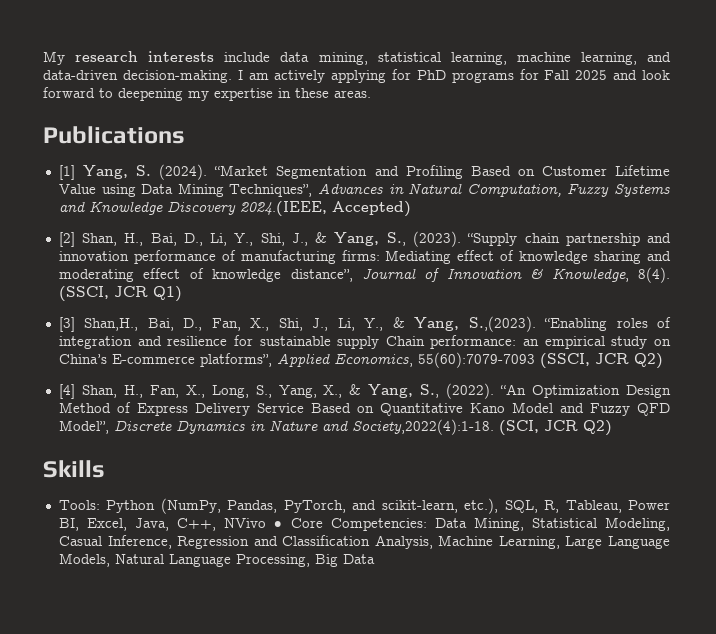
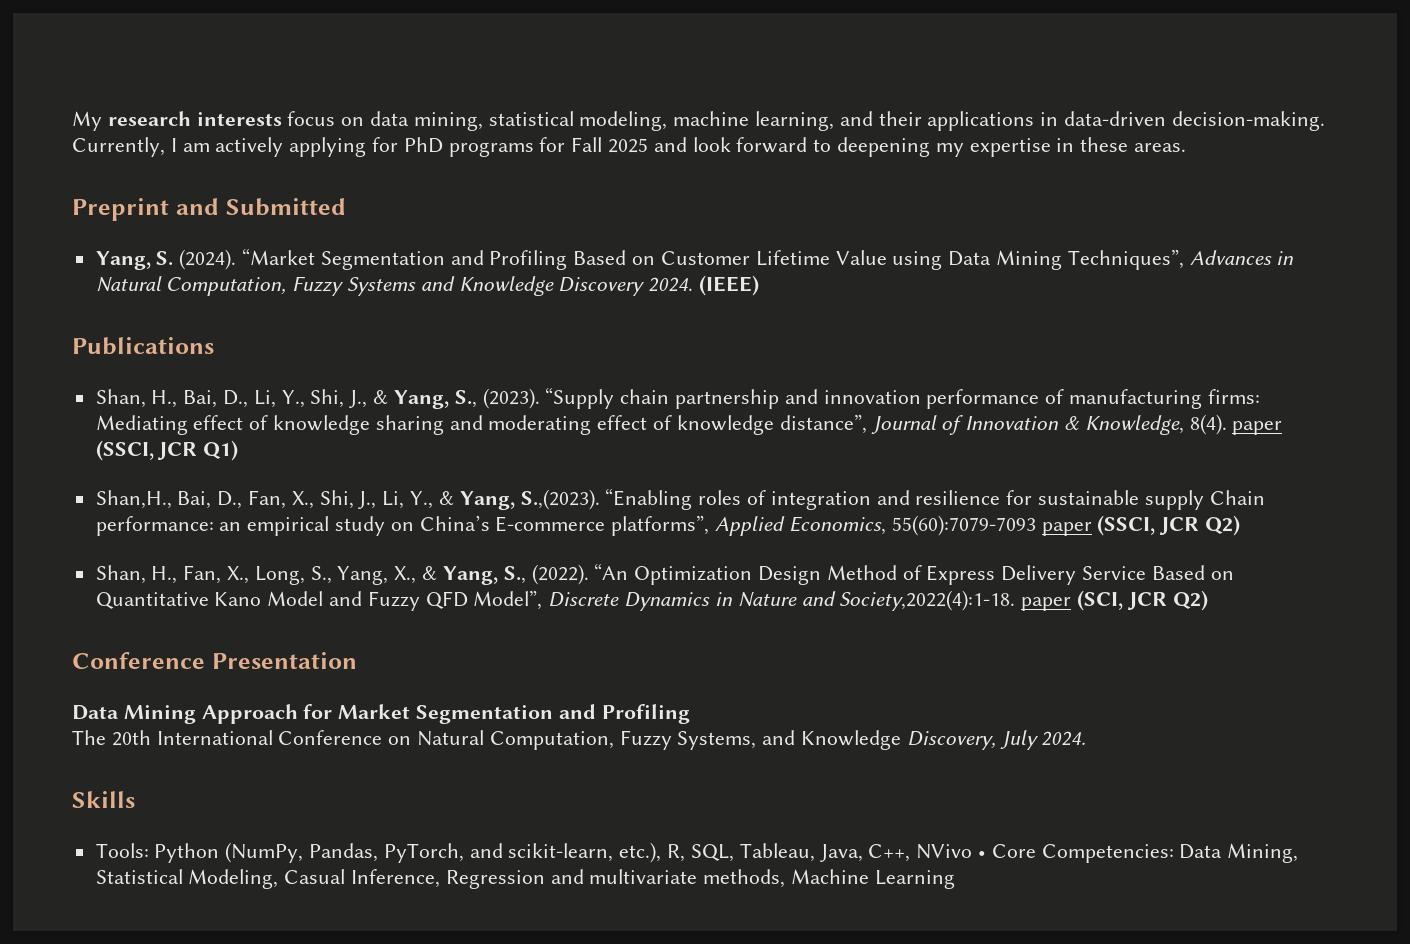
[224,52,271,62] include -> [287,111,365,126] focus on
[450,52,507,65] learning, -> [579,111,668,131] modeling,
(672, 57) none -> [878,111,1059,131] their applications in
(232, 76) none -> [72,137,165,157] Currently,
[43,126,185,144] [58,165,75,180] Publications // [1] -> [72,198,346,221] Preprint and Submitted //
[239,201,411,217] [58,232,75,247] 2024.(IEEE, Accepted) // [2] -> [648,275,760,296] [72,337,214,355] 2024. (IEEE) // Publications //
(670, 275) none -> [1232,421,1283,435] paper
[58,317,75,332] [3] -> (239, 450) none
(535, 360) none -> [1041,522,1092,536] paper
[58,384,75,399] [4] -> (1240, 525) none
(494, 427) none -> [1021,597,1072,611] paper
(612, 428) none -> [72,652,357,669] [72,704,690,724] [72,730,1087,750] // Conference Presentation // Data Mining Approach for Market Segmentation and Profiling // The 20th International Conference on Natural Computation, Fuzzy Systems, and Knowledge Discovery, July 2024.
[504,500,670,513] [58,518,128,531] SQL, R, Tableau, Power BI, Excel, -> [667,843,815,862] R, SQL, Tableau,
[282,535,671,549] [58,553,375,567] Classification Analysis, Machine Learning, Large Language Models, Natural Language Processing, Big Data -> [589,869,955,889] multivariate methods, Machine Learning

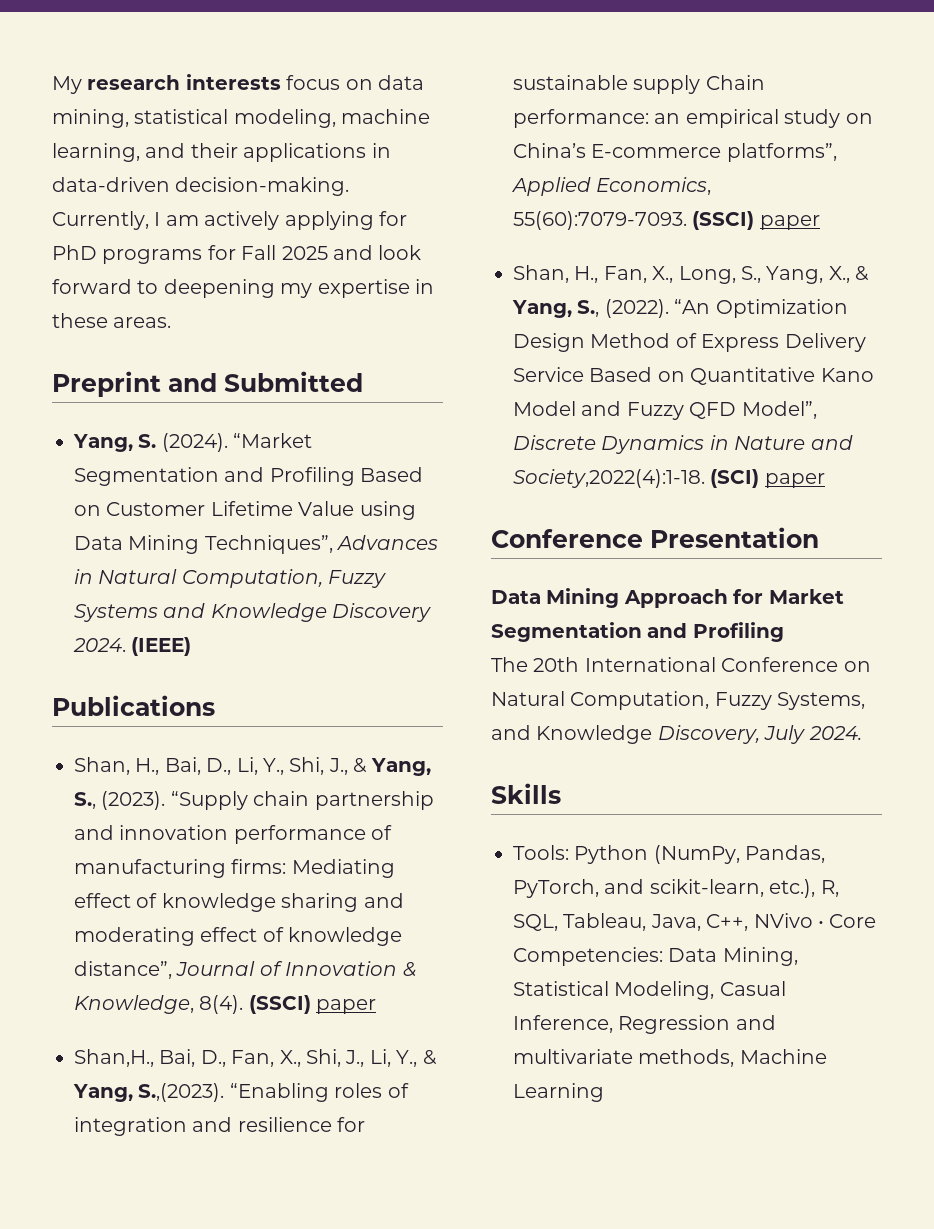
[1232,421,1283,435] [95,440,239,461] paper (SSCI, JCR Q1) -> [248,995,377,1014] (SSCI) paper
[891,515,1240,536] 55(60):7079-7093 paper (SSCI, JCR Q2) -> [513,211,820,230] 55(60):7079-7093. (SSCI) paper
[1021,590,1208,611] paper (SCI, JCR Q2) -> [710,469,825,488] (SCI) paper

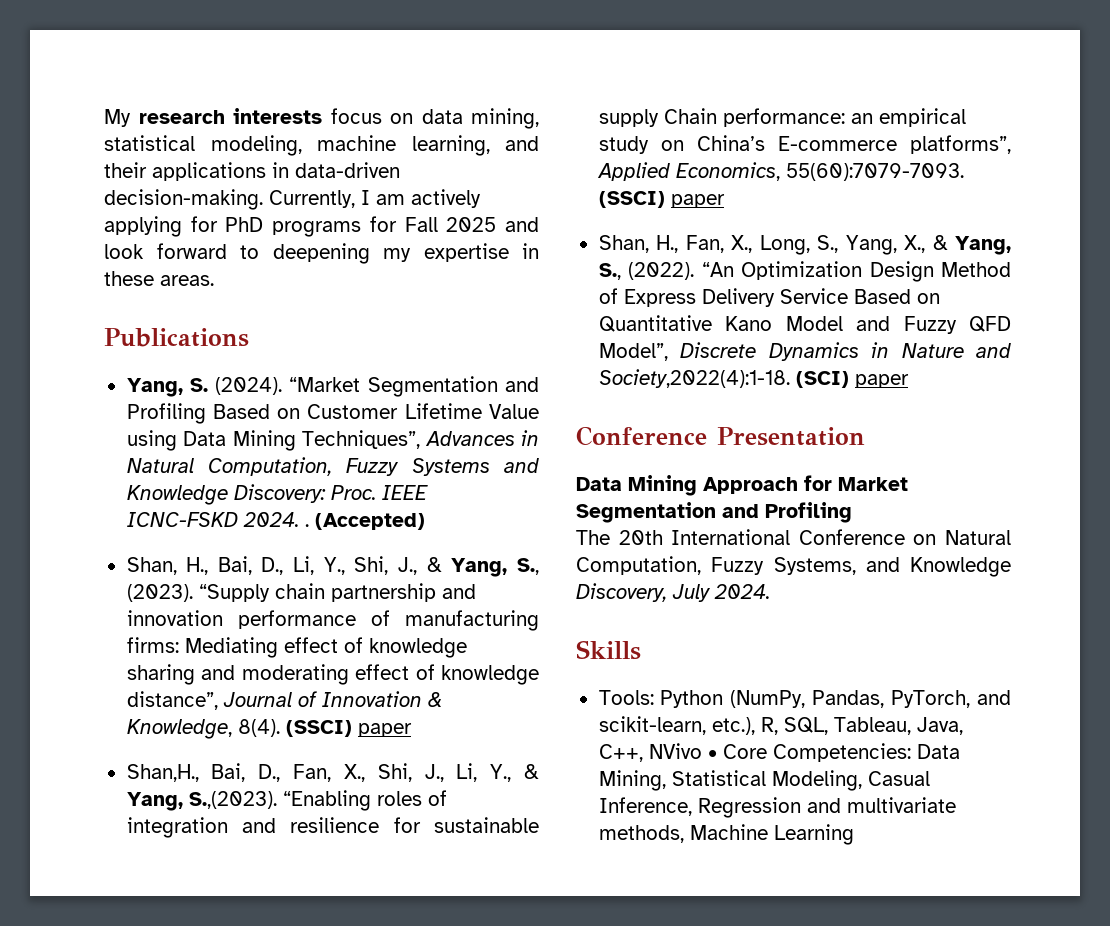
[52,371,363,397] Preprint and Submitted -> [104,328,249,347] Publications
[332,603,432,622] [73,637,192,656] [52,695,215,716] Discovery 2024. (IEEE) // Publications -> [233,484,428,503] [126,512,425,530] Discovery: Proc. IEEE ICNC-FSKD 2024. . (Accepted)

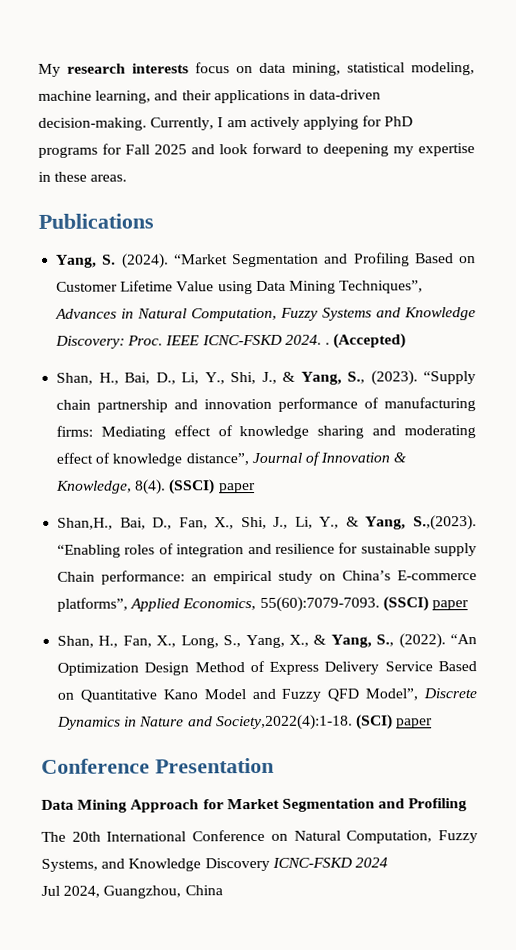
[576,583,770,602] [576,640,641,660] [598,690,1011,708] [598,716,963,735] [598,743,960,762] [598,770,930,791] [598,797,956,818] [598,824,854,845] Discovery, July 2024. // Skills // Tools: Python (NumPy, Pandas, PyTorch, and scikit-learn, etc.), R, SQL, Tableau, Java, C++, NVivo • Core Competencies: Data Mining, Statistical Modeling, Casual Inference, Regression and multivariate methods, Machine Learning -> [204,857,388,872] [41,885,223,899] Discovery ICNC-FSKD 2024 // Jul 2024, Guangzhou, China

